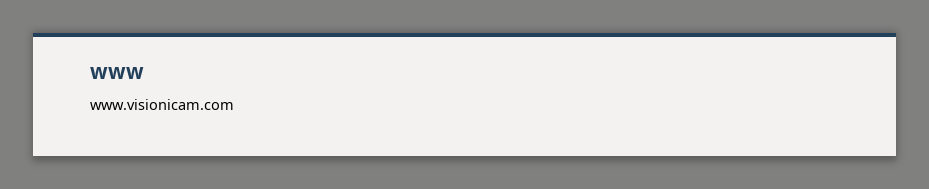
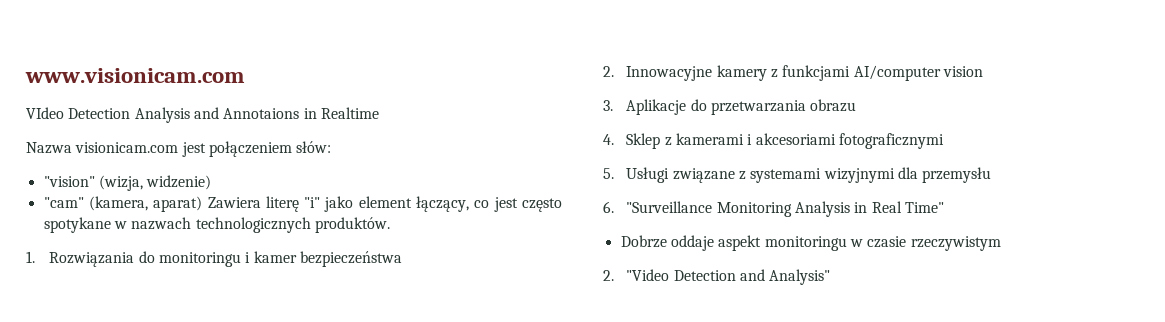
[90,67,144,79] [90,99,234,110] www // www.visionicam.com -> [25,68,245,83] [26,107,379,123] [26,141,332,157] [43,175,212,191] [43,196,562,212] [43,217,390,233] [26,251,403,267] [603,65,984,81] [603,99,857,115] [603,133,945,149] [603,167,992,183] [603,201,945,217] [620,235,1001,251] [603,269,831,285] www.visionicam.com // VIdeo Detection Analysis and Annotaions in Realtime // Nazwa visionicam.com jest połączeniem słów: // "vision" (wizja, widzenie) // "cam" (kamera, aparat) Zawiera literę "i" jako element łączący, co jest często spotykane w nazwach technologicznych produktów. // 1. Rozwiązania do monitoringu i kamer bezpieczeństwa // 2. Innowacyjne kamery z funkcjami AI/computer vision // 3. Aplikacje do przetwarzania obrazu // 4. Sklep z kamerami i akcesoriami fotograficznymi // 5. Usługi związane z systemami wizyjnymi dla przemysłu // 6. "Surveillance Monitoring Analysis in Real Time" // Dobrze oddaje aspekt monitoringu w czasie rzeczywistym // 2. "Video Detection and Analysis"

